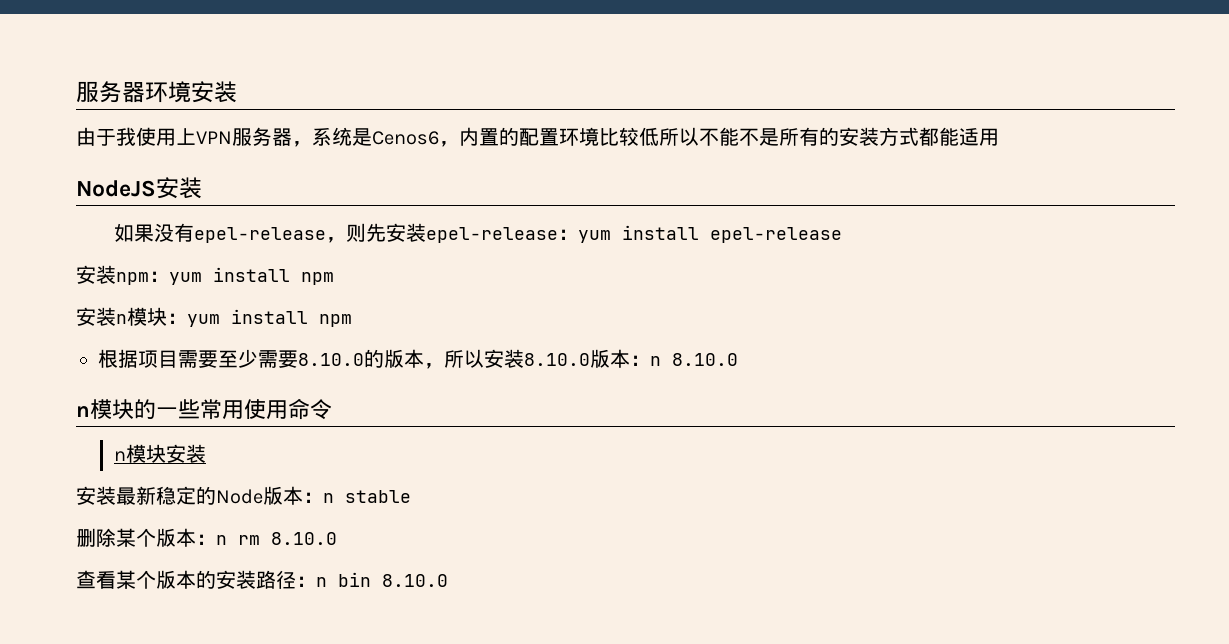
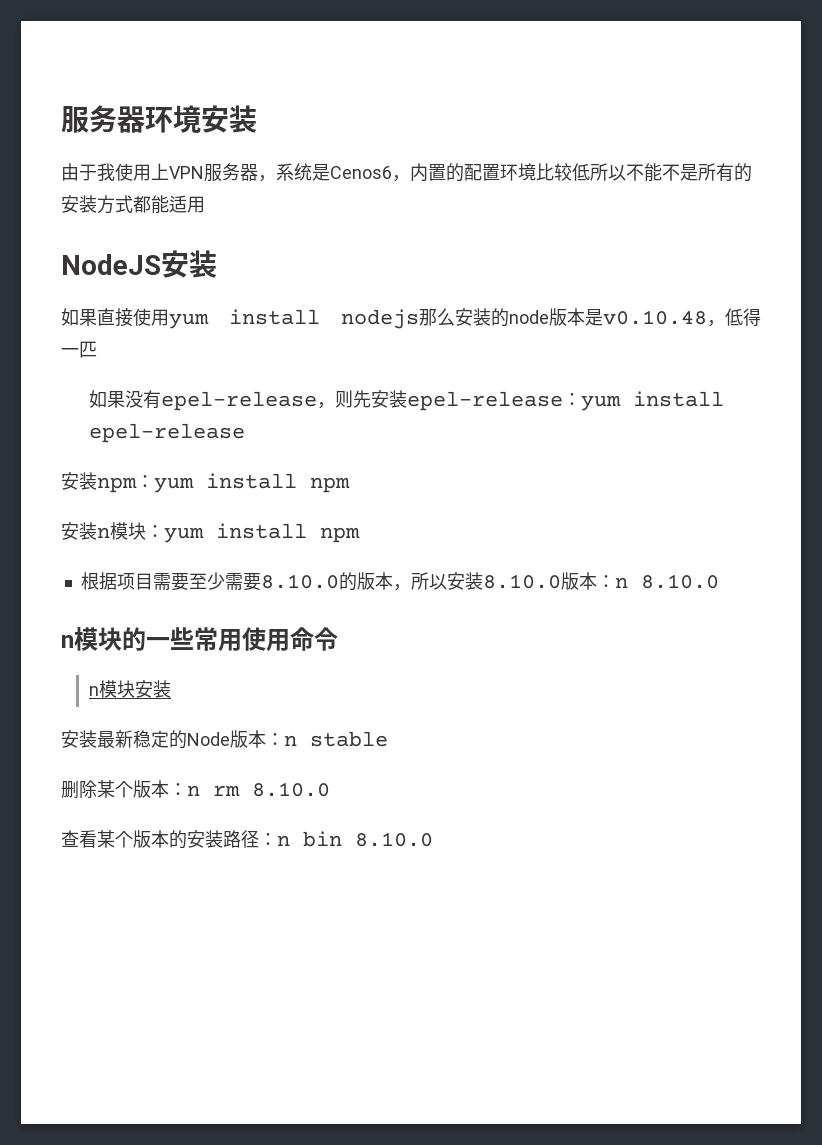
(202, 188) none -> [61,308,761,329] [61,341,97,358] // 如果直接使用yum install nodejs那么安装的node版本是v0.10.48，低得一匹

